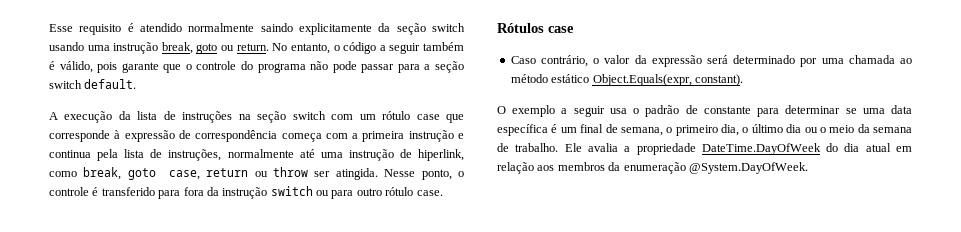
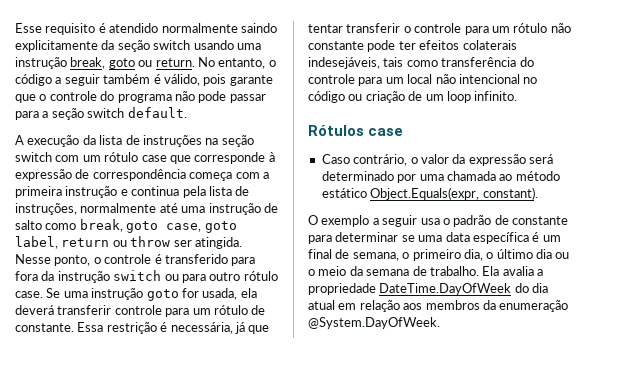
[418,149,465,161] hiperlink, -> [15,220,42,230] salto
(200, 175) none -> [204,221,237,233] [15,236,58,249] goto label,
(443, 193) none -> [46,288,257,301] [15,305,266,317] [15,322,270,334] [308,23,571,35] [308,40,517,52] [308,57,534,69] [308,74,538,86] [308,91,518,103] Se uma instrução goto for usada, ela deverá transferir controle para um rótulo de constante. Essa restrição é necessária, já que tentar transferir o controle para um rótulo não constante pode ter efeitos colaterais indesejáveis, tais como transferência do controle para um local não intencional no código ou criação de um loop infinito.
[564,143,582,152] Ele -> [482,266,500,276] Ela

